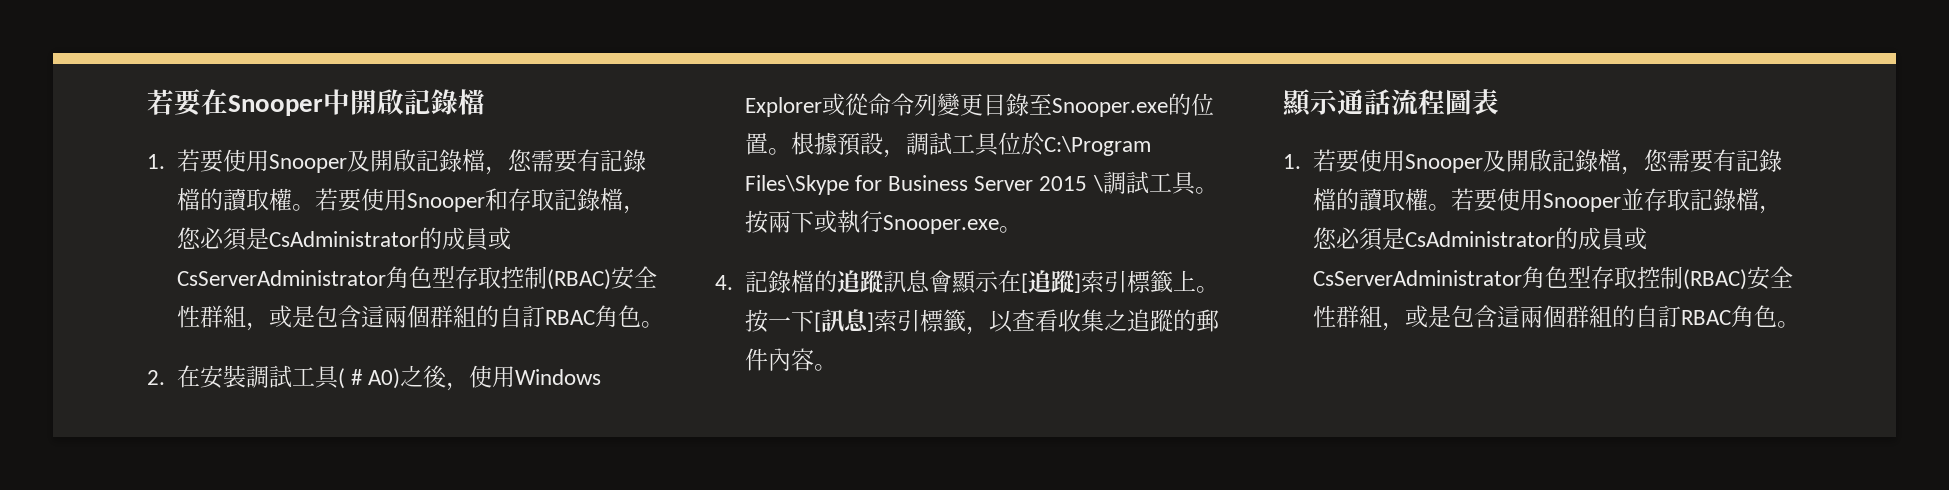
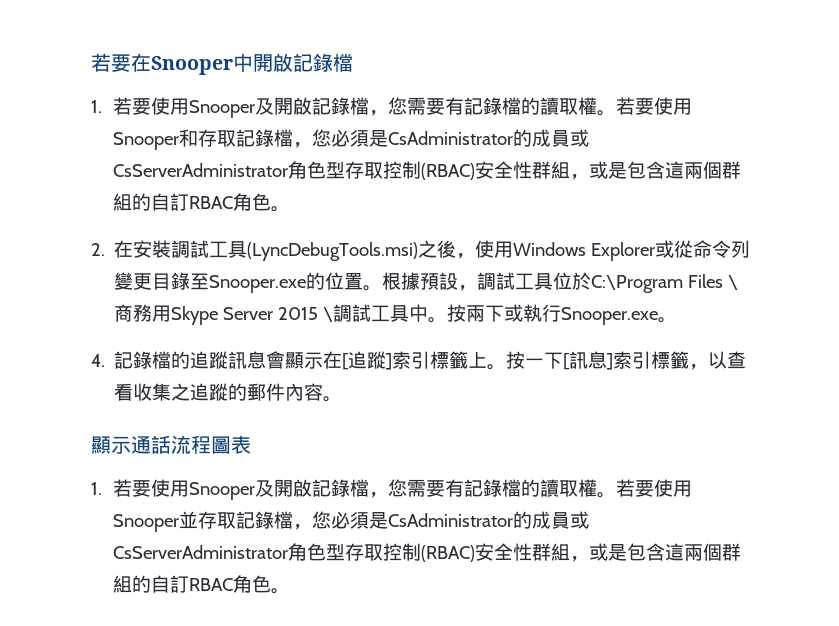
[337,368,400,389] ( # A0) -> [247,242,419,261] (LyncDebugTools.msi)
[744,175,968,195] Files\Skype for Business -> [688,274,739,290] [114,304,219,325] Files \商務用Skype
(1196, 183) none -> [409,304,429,322] 中

